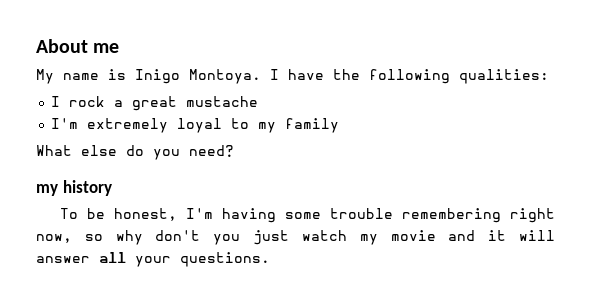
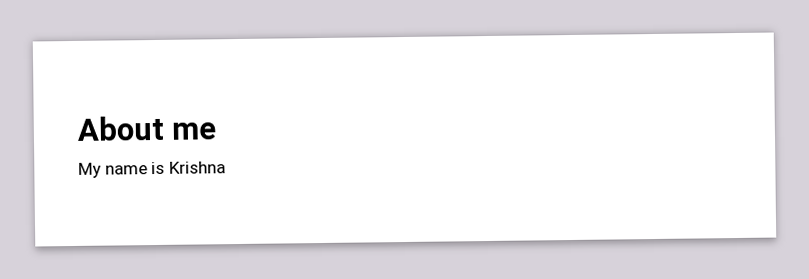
[135,69,549,84] [51,96,259,111] [51,118,340,133] [36,145,234,160] [36,180,112,196] [59,208,556,223] [36,230,555,245] [36,252,270,267] Inigo Montoya. I have the following qualities: // I rock a great mustache // I'm extremely loyal to my family // What else do you need? // my history // To be honest, I'm having some trouble remembering right now, so why don't you just watch my movie and it will answer all your questions. -> [168,161,226,174] Krishna

